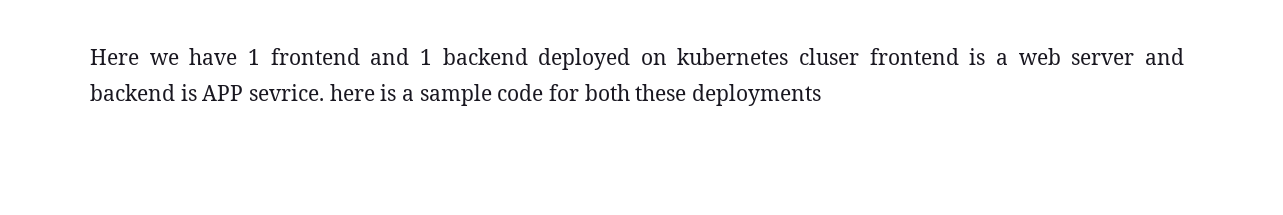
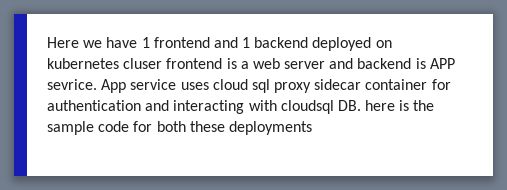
(325, 92) none -> [101,79,451,93] [47,100,361,114] App service uses cloud sql proxy sidecar container for authentication and interacting with cloudsql DB.
[402,89,415,101] a -> [413,100,435,111] the

